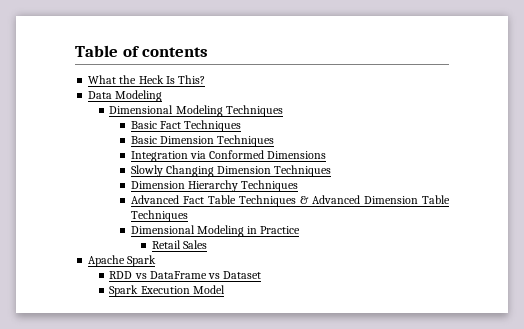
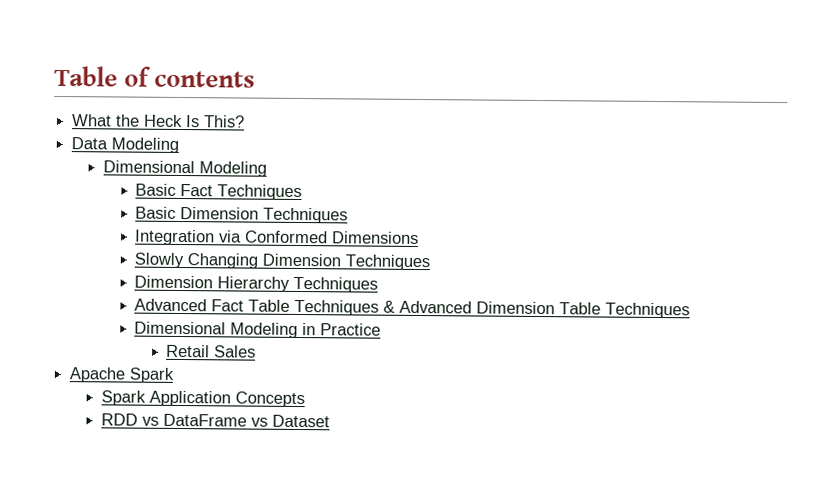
[225,105,283,117] Techniques -> (268, 169) none
(157, 261) none -> [101,390,306,408] // Spark Application Concepts
[109,285,225,297] // Spark Execution Model -> (331, 421) none

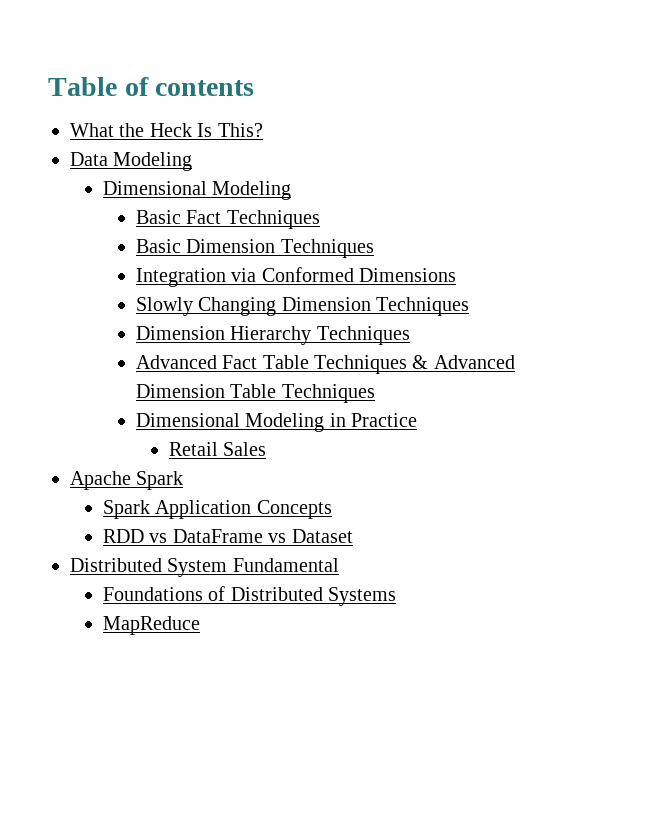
(331, 421) none -> [70,558,339,577] [102,586,397,606] [102,616,200,635] // Distributed System Fundamental // Foundations of Distributed Systems // MapReduce

